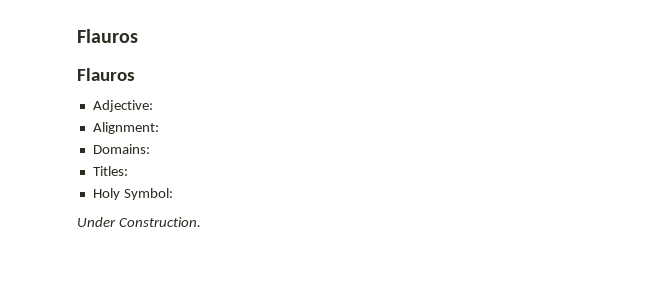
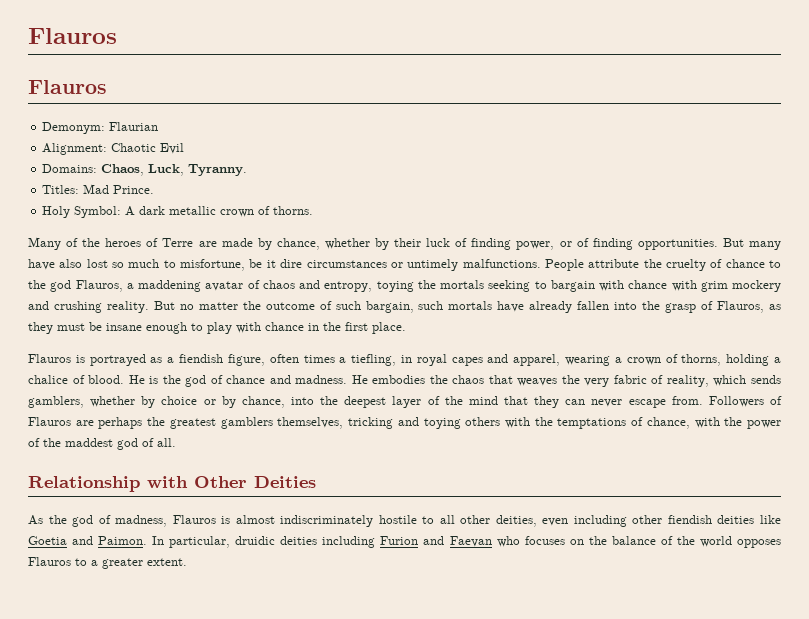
[92,100,153,112] Adjective: -> [42,122,159,134] Demonym: Flaurian
(159, 128) none -> [111,143,185,154] Chaotic Evil
(150, 149) none -> [101,164,248,176] Chaos, Luck, Tyranny.
(128, 171) none -> [83,184,155,194] Mad Prince.
[77,217,201,227] // Under Construction. -> [125,206,314,217] [28,237,781,250] [28,259,782,271] [28,280,781,292] [28,301,782,313] [28,322,406,334] [28,354,782,366] [28,375,781,387] [28,396,782,408] [28,417,781,429] [28,438,176,450] [28,476,316,492] [28,515,781,527] [28,536,782,548] [28,557,187,569] A dark metallic crown of thorns. // Many of the heroes of Terre are made by chance, whether by their luck of finding power, or of finding opportunities. But many have also lost so much to misfortune, be it dire circumstances or untimely malfunctions. People attribute the cruelty of chance to the god Flauros, a maddening avatar of chaos and entropy, toying the mortals seeking to bargain with chance with grim mockery and crushing reality. But no matter the outcome of such bargain, such mortals have already fallen into the grasp of Flauros, as they must be insane enough to play with chance in the first place. // Flauros is portrayed as a fiendish figure, often times a tiefling, in royal capes and apparel, wearing a crown of thorns, holding a chalice of blood. He is the god of chance and madness. He embodies the chaos that weaves the very fabric of reality, which sends gamblers, whether by choice or by chance, into the deepest layer of the mind that they can never escape from. Followers of Flauros are perhaps the greatest gamblers themselves, tricking and toying others with the temptations of chance, with the power of the maddest god of all. // Relationship with Other Deities // As the god of madness, Flauros is almost indiscriminately hostile to all other deities, even including other fiendish deities like Goetia and Paimon. In particular, druidic deities including Furion and Faevan who focuses on the balance of the world opposes Flauros to a greater extent.

